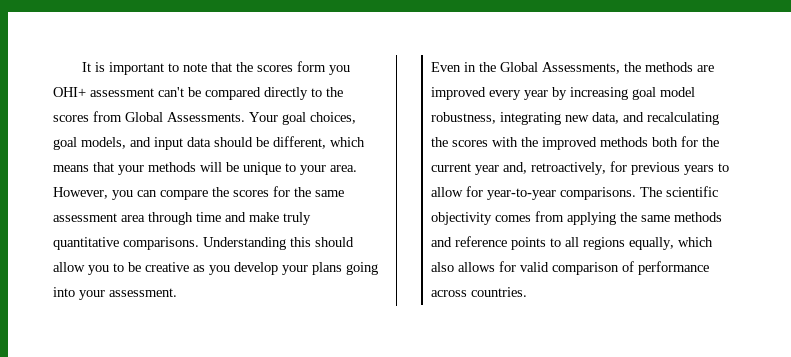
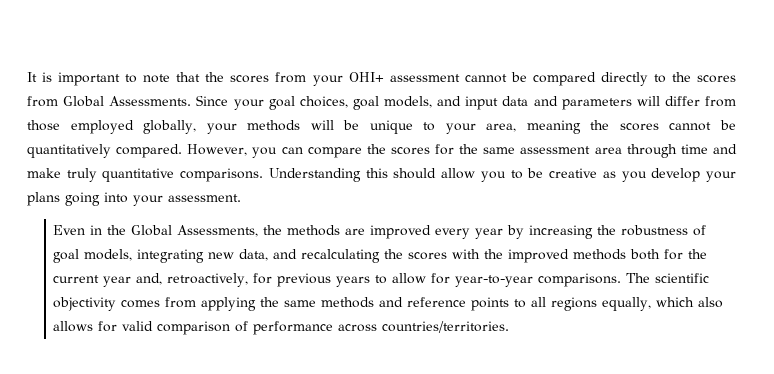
[297,61,351,75] form you -> [275,72,343,86] from your
[158,87,184,97] can't -> [464,74,507,83] cannot
[249,112,278,122] Your -> [196,95,264,110] Since your
[214,136,365,149] [53,162,114,172] should be different, which means that -> [533,96,736,110] [27,120,197,134] and parameters will differ from those employed globally,
[330,165,357,172] area. -> [486,120,736,134] [27,144,183,158] area, meaning the scores cannot be quantitatively compared.
[631,87,695,100] [430,112,496,124] goal model robustness, -> [597,225,707,236] [53,249,133,263] the robustness of goal models,
[470,287,527,297] countries. -> [382,321,510,333] countries/territories.

